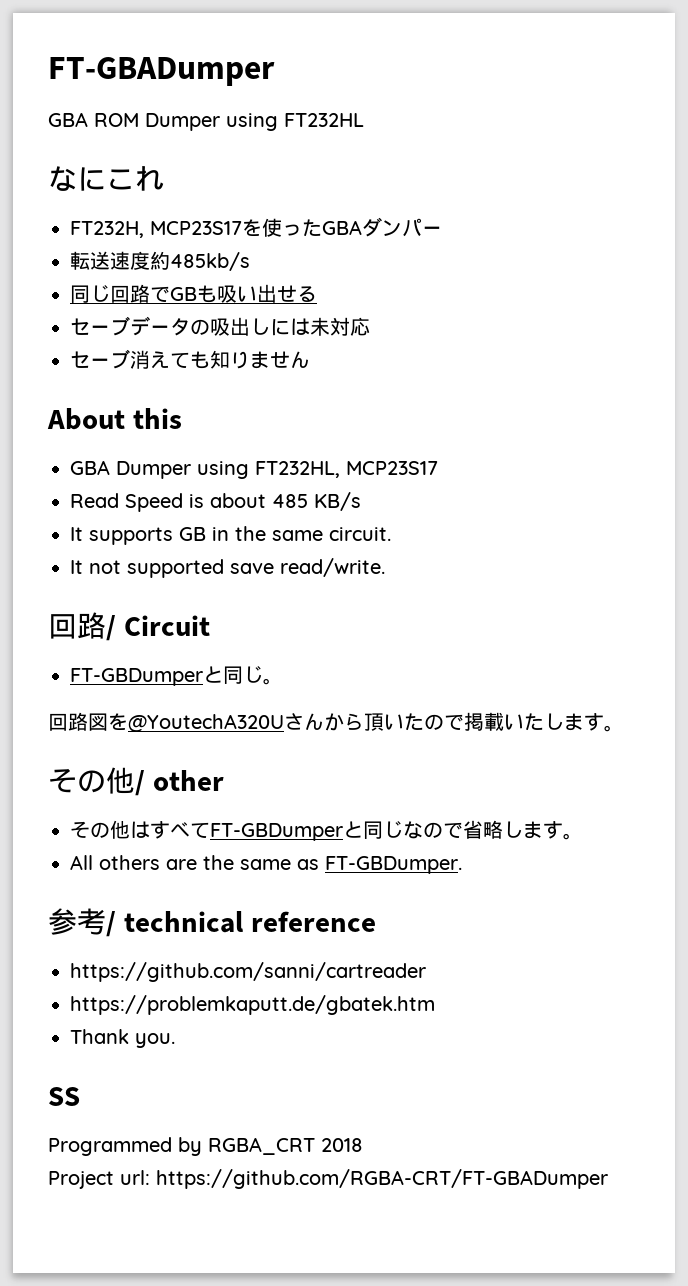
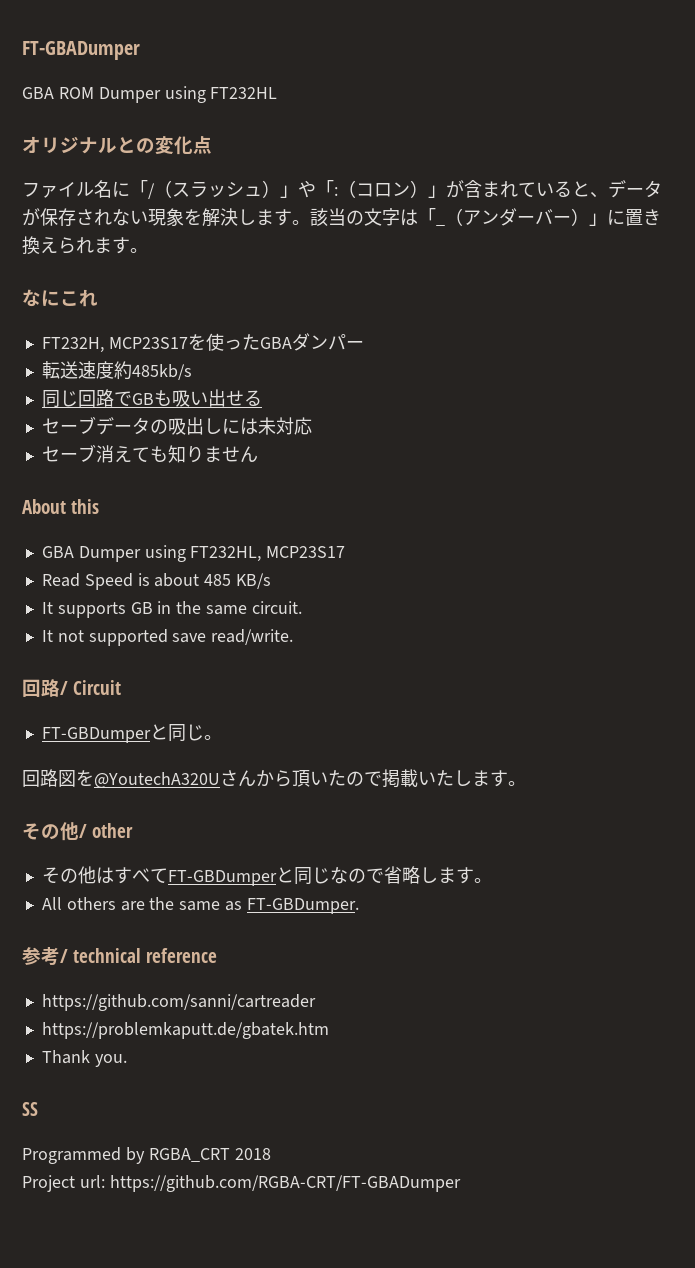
(364, 120) none -> [22,136,212,155] [22,180,662,199] [22,208,436,227] [436,208,661,226] [22,236,148,255] // オリジナルとの変化点 // ファイル名に「/（スラッシュ）」や「:（コロン）」が含まれていると、データが保存されない現象を解決します。該当の文字は「_（アンダーバー）」に置き換えられます。

